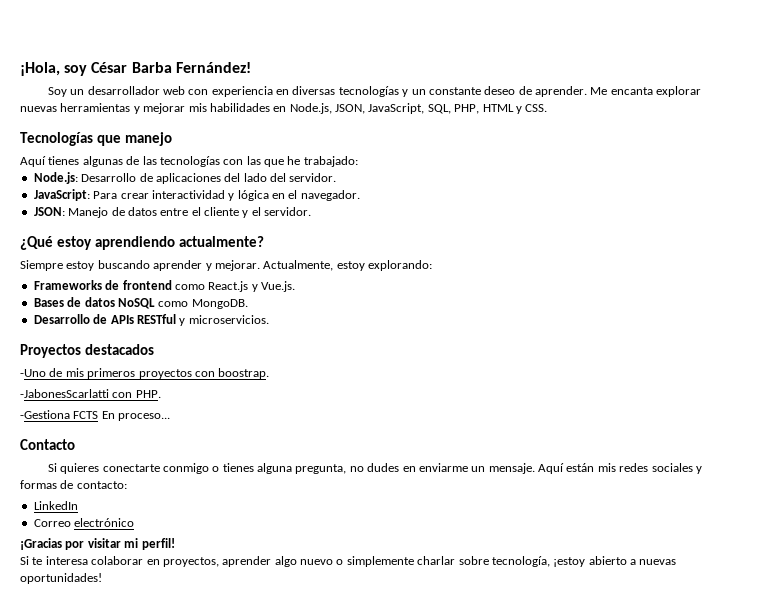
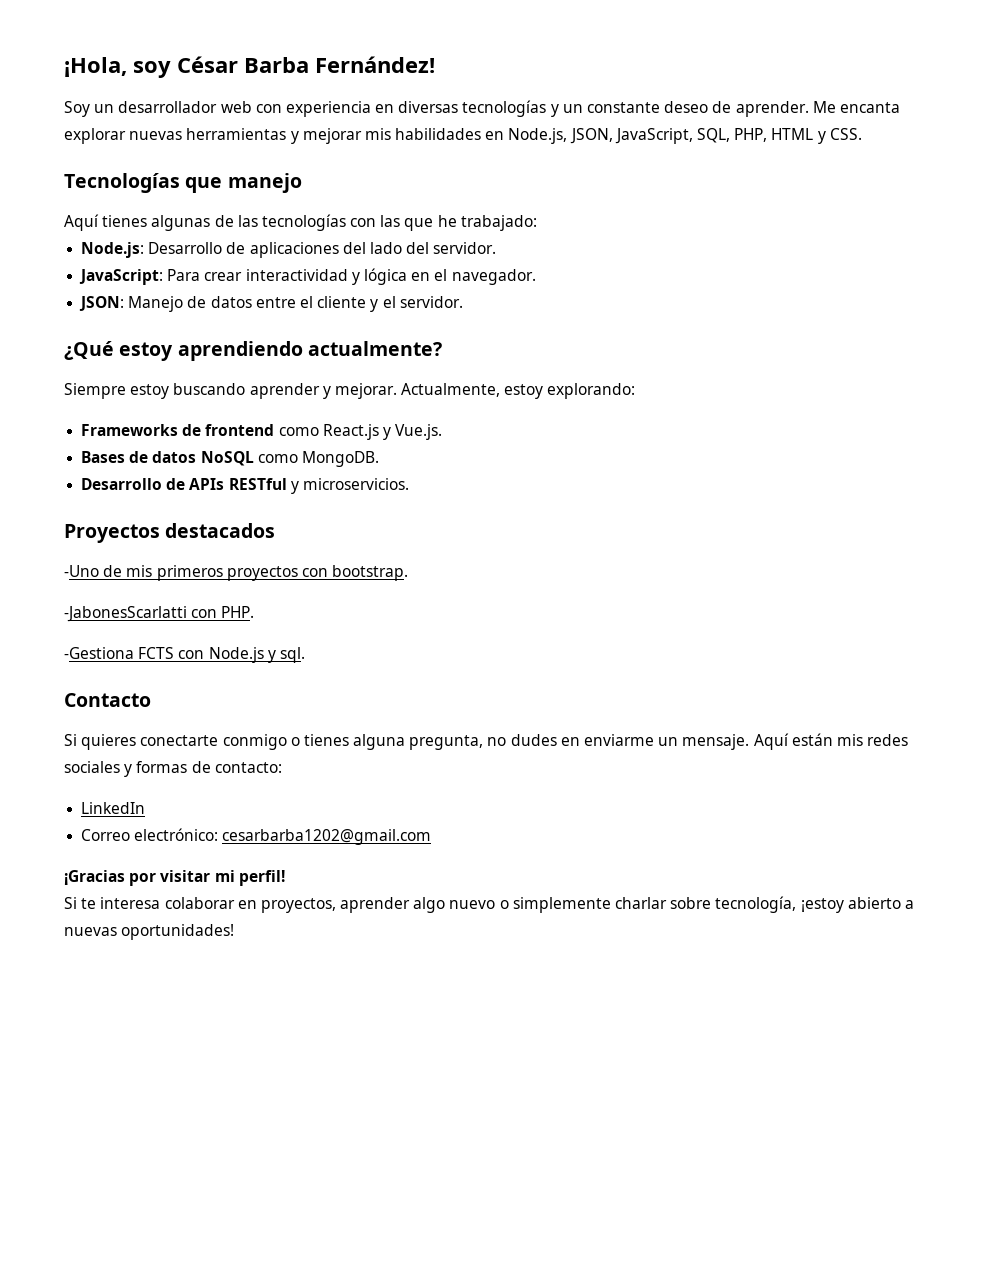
[218,368,270,379] boostrap. -> [332,565,409,581] bootstrap.
[101,411,171,421] En proceso... -> [178,647,305,663] con Node.js y sql.
[74,518,135,527] electrónico -> [134,828,432,845] electrónico: cesarbarba1202@gmail.com

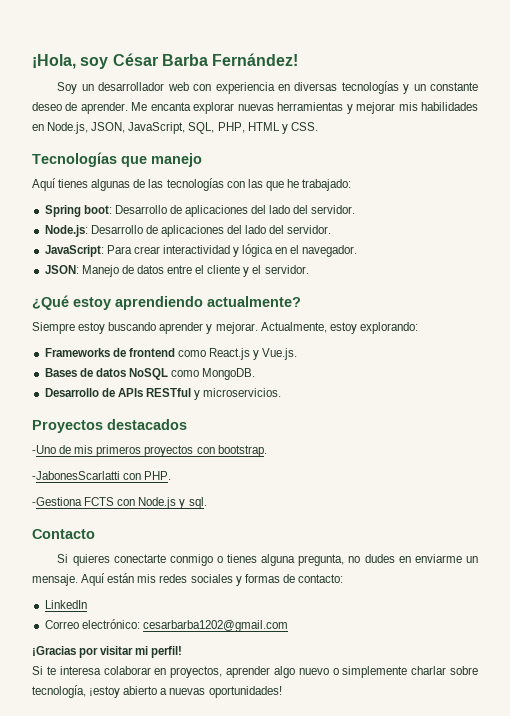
(537, 223) none -> [44,205,356,217] // Spring boot: Desarrollo de aplicaciones del lado del servidor.

